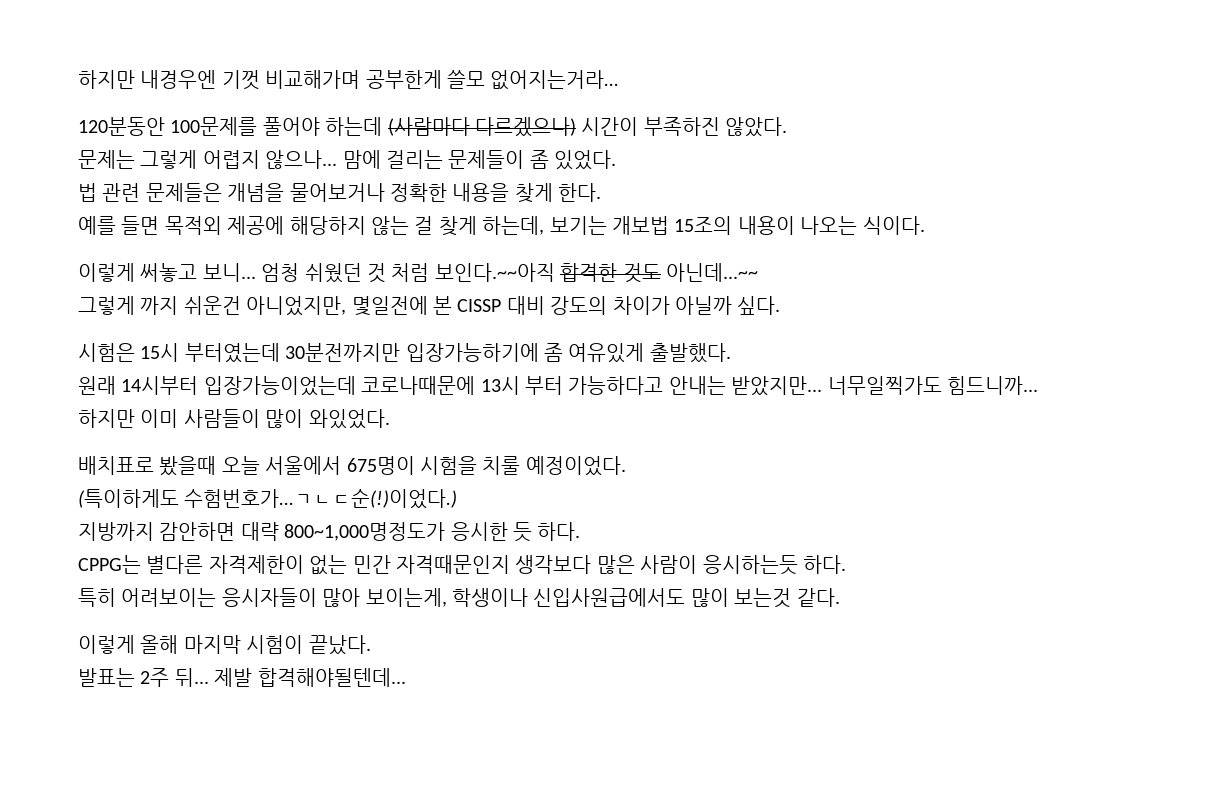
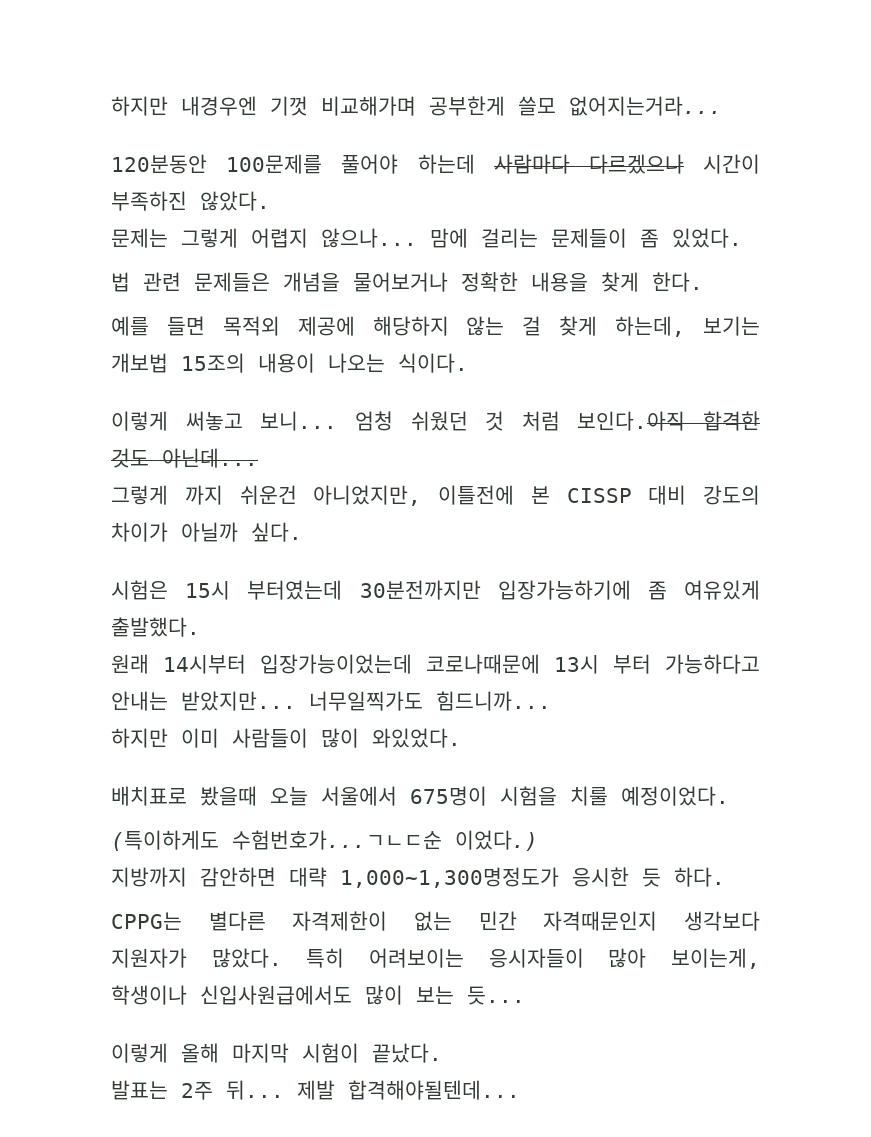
[387,117,576,137] (사람마다 다르겠으나) -> [493,154,684,174] 사람마다 다르겠으나
[434,263,555,282] 보인다.~~아직 -> [577,411,686,431] 보인다.아직
[665,263,758,282] 아닌데...~~ -> [162,448,258,468] 아닌데...
[351,296,428,316] 몇일전에 -> [438,485,514,505] 이틀전에
[184,488,458,509] 수험번호가...ㄱㄴㄷ순(!)이었다.) -> [232,830,538,851] 수험번호가...ㄱㄴㄷ순 이었다.)
[284,522,446,541] 800~1,000명정도가 -> [340,867,559,888] 1,000~1,300명정도가
[596,555,846,575] 많은 사람이 응시하는듯 하다. // -> [111,948,282,968] 지원자가 많았다.
[734,588,840,608] 보는것 같다. -> [416,986,525,1005] 보는 듯...

